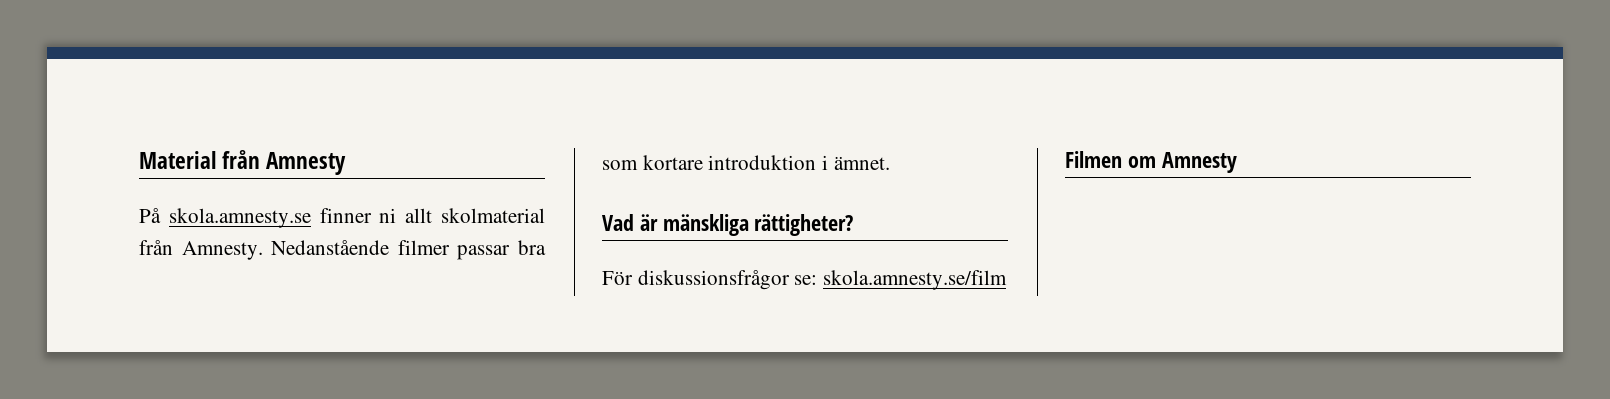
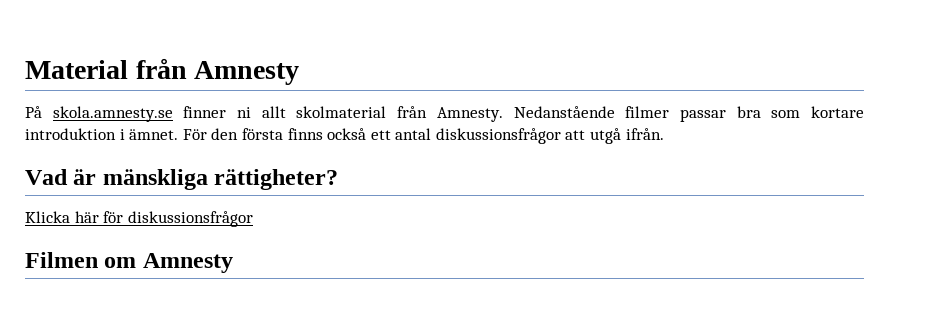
(890, 163) none -> [182,128,664,144] För den första finns också ett antal diskussionsfrågor att utgå ifrån.
[602,270,1008,290] För diskussionsfrågor se: skola.amnesty.se/film -> [25,211,253,227] Klicka här för diskussionsfrågor

